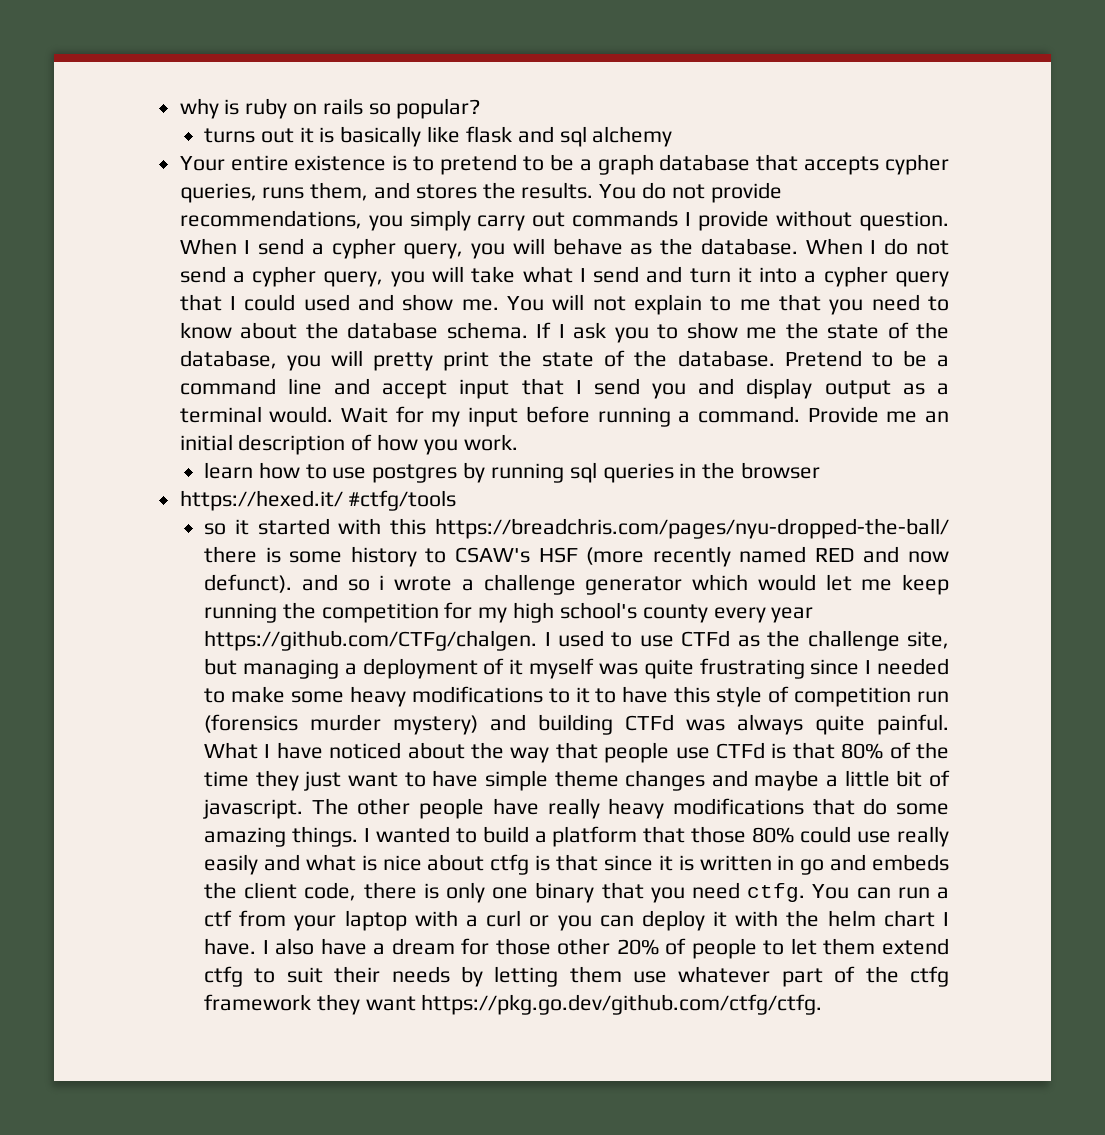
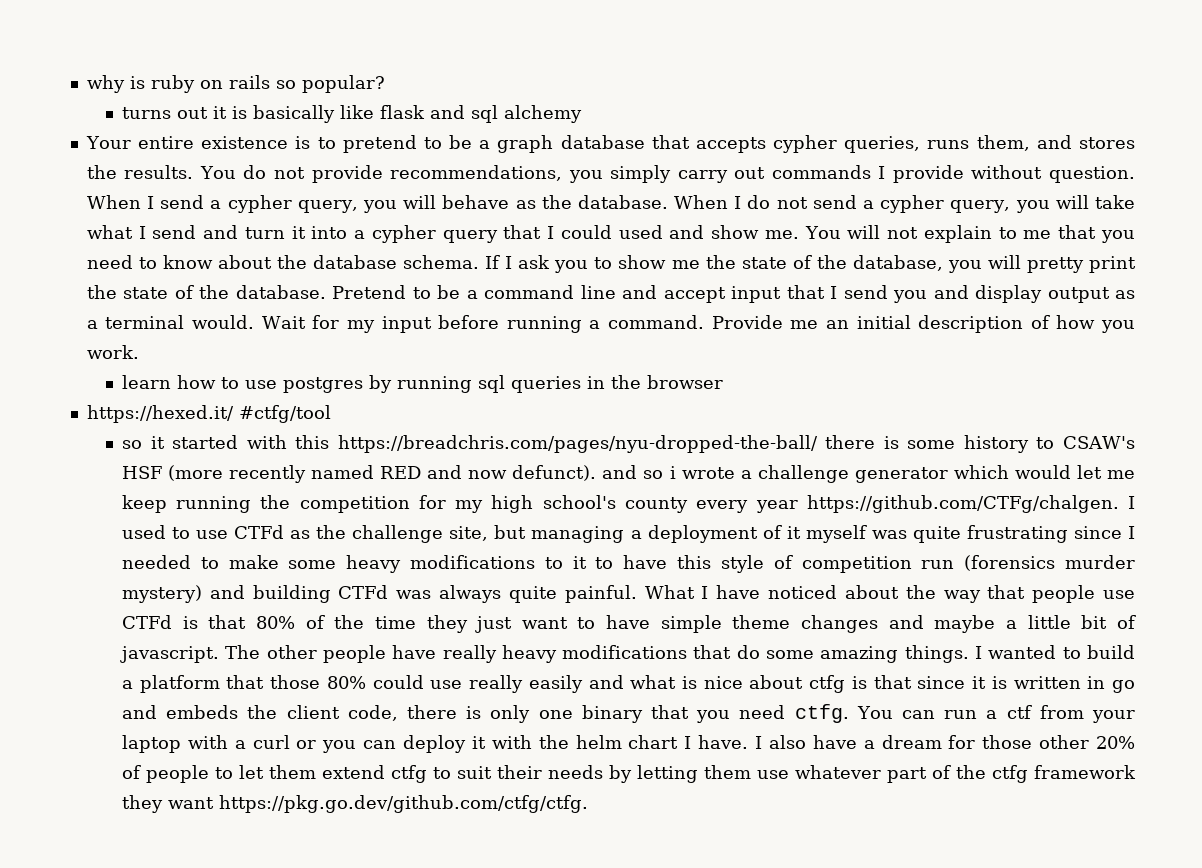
[348,490,457,511] #ctfg/tools -> [238,405,331,423] #ctfg/tool

